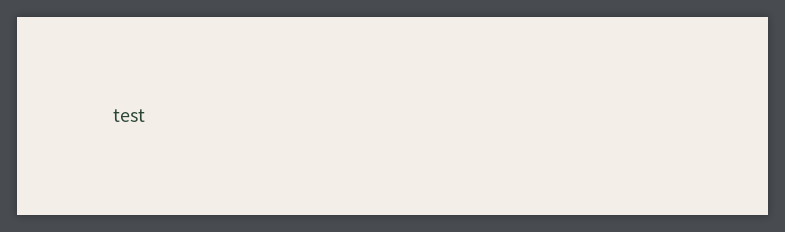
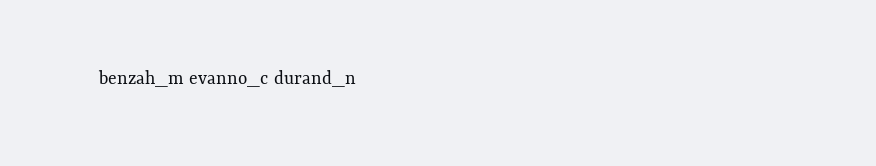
[113,109,145,122] test -> [98,70,356,87] benzah_m evanno_c durand_n

